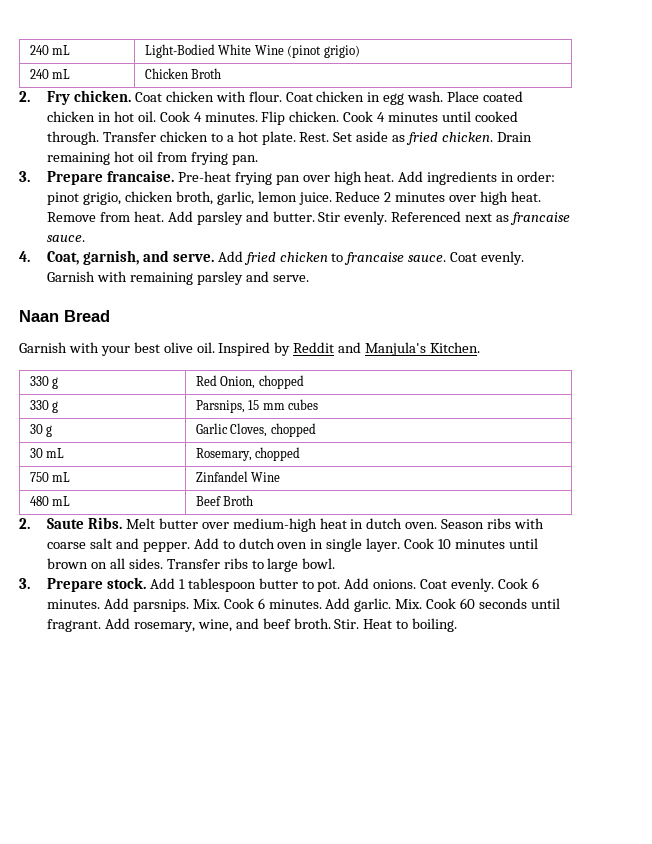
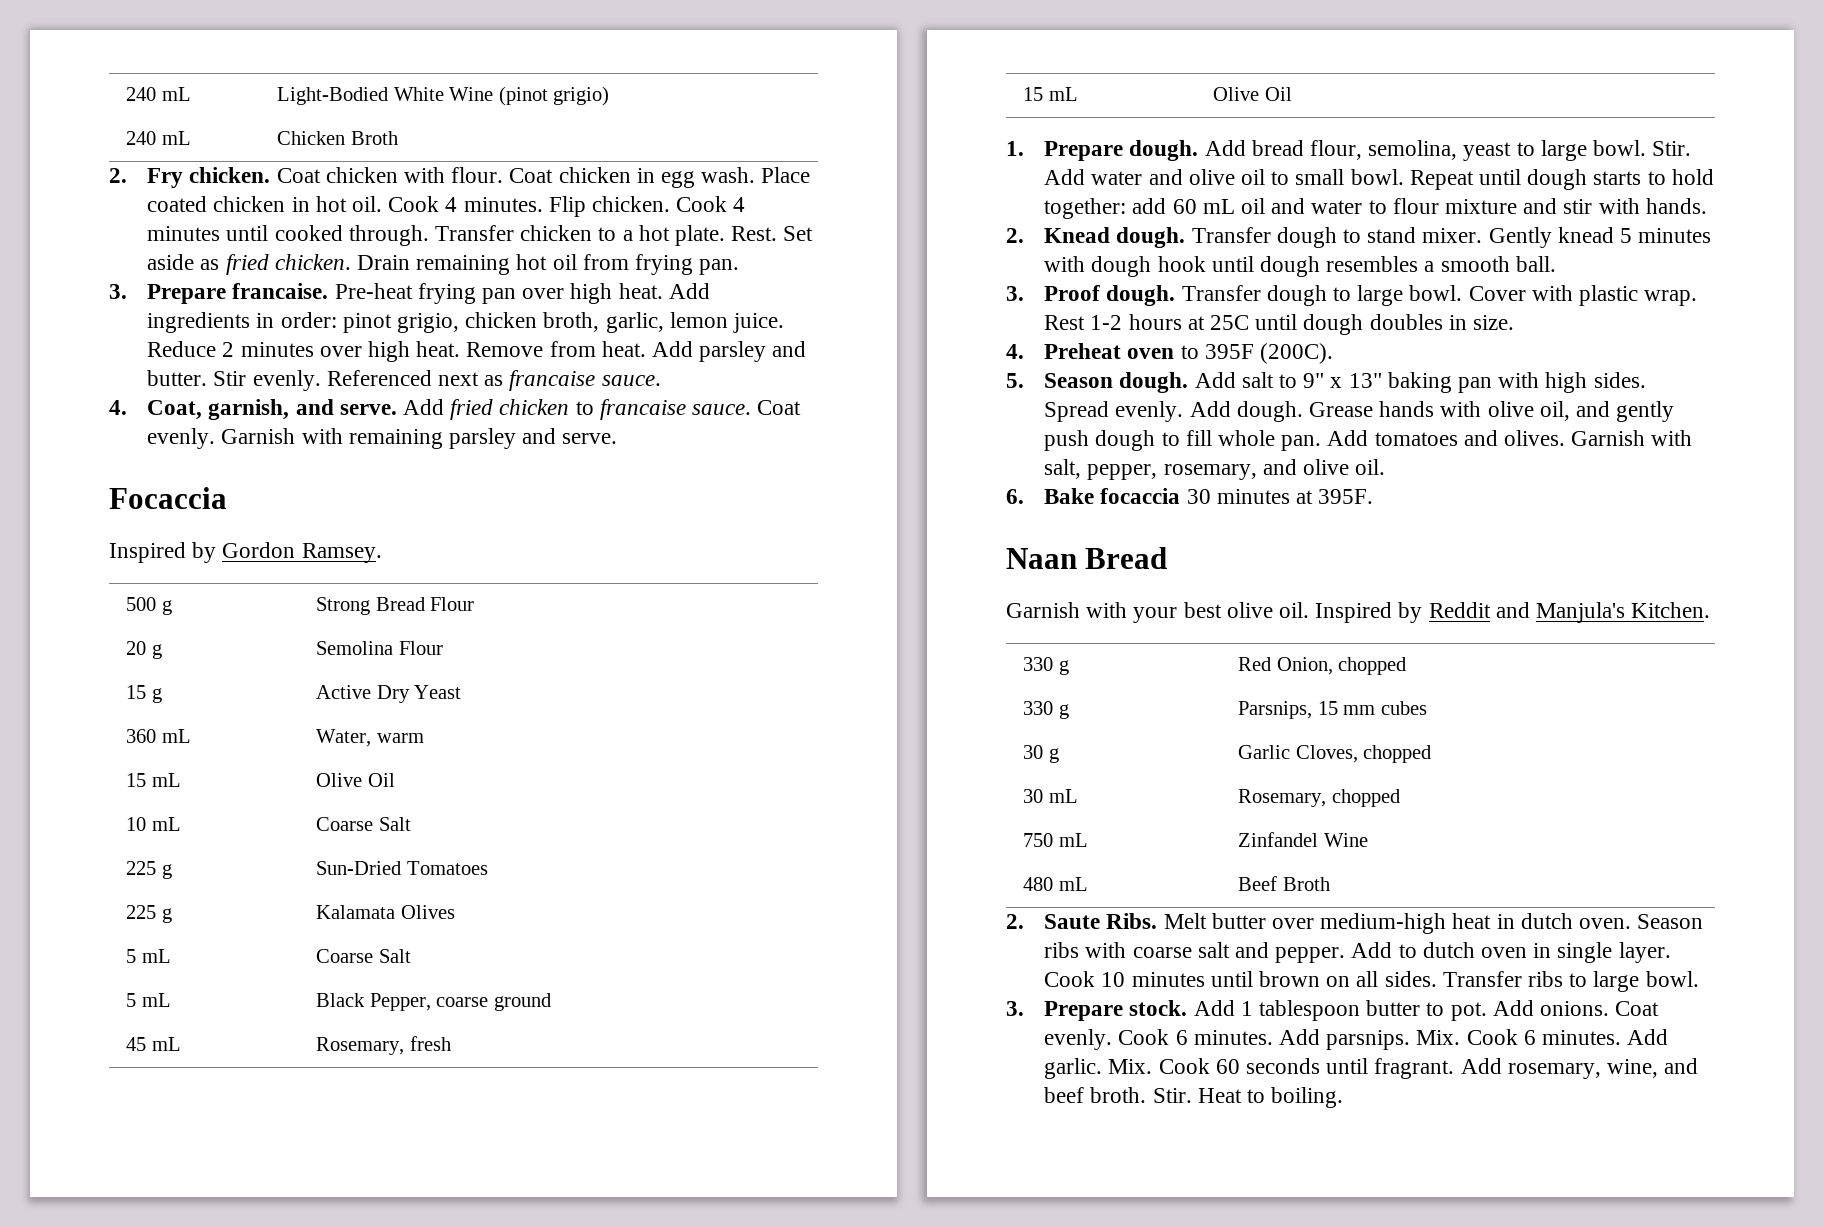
(309, 278) none -> [109,487,227,509] [109,542,382,563] [126,597,172,615] [316,597,475,615] [126,641,162,659] [316,641,443,655] [126,685,162,703] [316,685,462,703] [126,729,191,743] [316,729,424,747] [126,773,181,787] [316,773,395,787] [126,817,181,831] [316,817,411,831] [126,861,172,879] [316,861,488,875] [126,905,172,923] [316,905,455,919] [126,949,171,963] [316,949,411,963] [126,993,171,1007] [316,993,551,1011] [126,1037,181,1051] [316,1036,451,1055] [1023,87,1078,101] [1213,87,1292,101] [1006,140,1692,161] [1044,169,1714,190] [1044,198,1707,219] [1006,227,1712,248] [1044,256,1556,277] [1006,285,1698,306] [1044,314,1514,335] [1006,343,1333,364] [1006,372,1646,393] [1044,401,1675,422] [1044,430,1693,451] [1044,459,1386,480] [1006,488,1374,504] // Focaccia // Inspired by Gordon Ramsey. // 500 g | Strong Bread Flour // 20 g | Semolina Flour // 15 g | Active Dry Yeast // 360 mL | Water, warm // 15 mL | Olive Oil // 10 mL | Coarse Salt // 225 g | Sun-Dried Tomatoes // 225 g | Kalamata Olives // 5 mL | Coarse Salt // 5 mL | Black Pepper, coarse ground // 45 mL | Rosemary, fresh // 15 mL | Olive Oil // 1. Prepare dough. Add bread flour, semolina, yeast to large bowl. Stir. Add water and olive oil to small bowl. Repeat until dough starts to hold together: add 60 mL oil and water to flour mixture and stir with hands. // 2. Knead dough. Transfer dough to stand mixer. Gently knead 5 minutes with dough hook until dough resembles a smooth ball. // 3. Proof dough. Transfer dough to large bowl. Cover with plastic wrap. Rest 1-2 hours at 25C until dough doubles in size. // 4. Preheat oven to 395F (200C). // 5. Season dough. Add salt to 9" x 13" baking pan with high sides. Spread evenly. Add dough. Grease hands with olive oil, and gently push dough to fill whole pan. Add tomatoes and olives. Garnish with salt, pepper, rosemary, and olive oil. // 6. Bake focaccia 30 minutes at 395F.

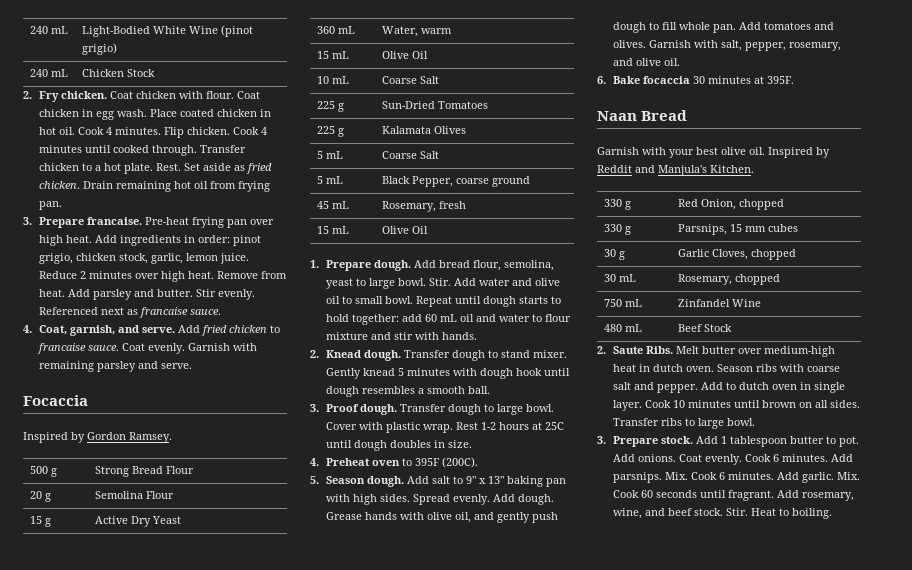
[350,131,398,145] Broth -> [127,69,156,77] Stock
[543,312,600,332] broth, -> [119,253,149,264] stock,
[1282,877,1330,891] Broth -> [704,324,733,332] Stock
[1090,1087,1147,1103] broth. -> [694,508,724,516] stock.

